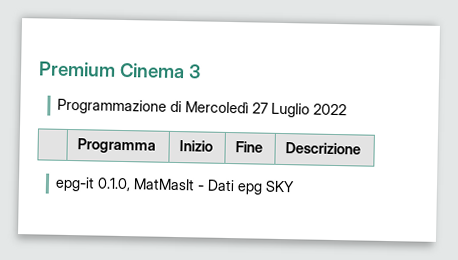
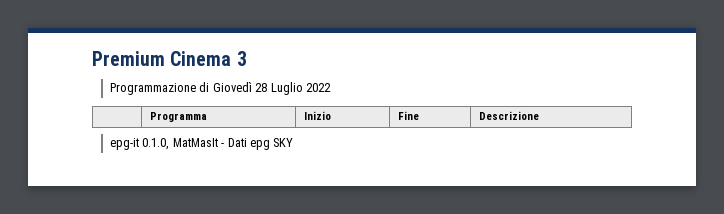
[185,101,270,114] Mercoledì 27 -> [212,82,268,92] Giovedì 28

